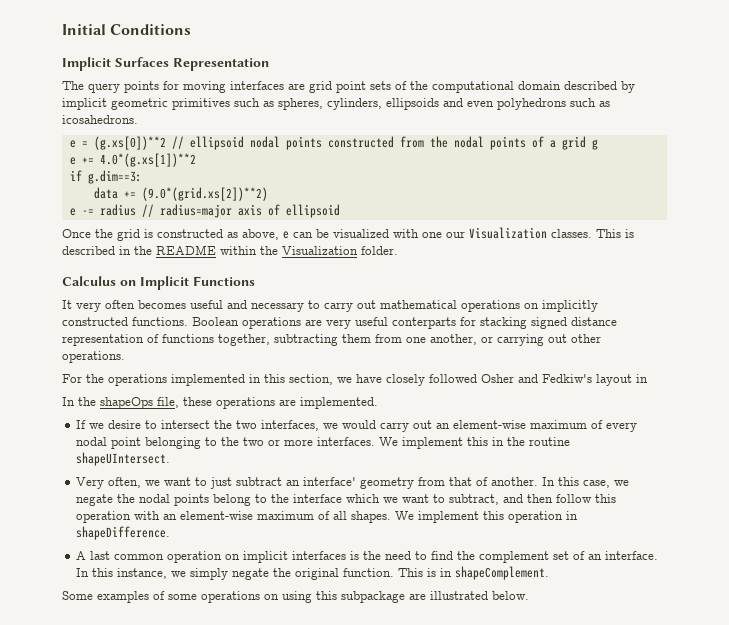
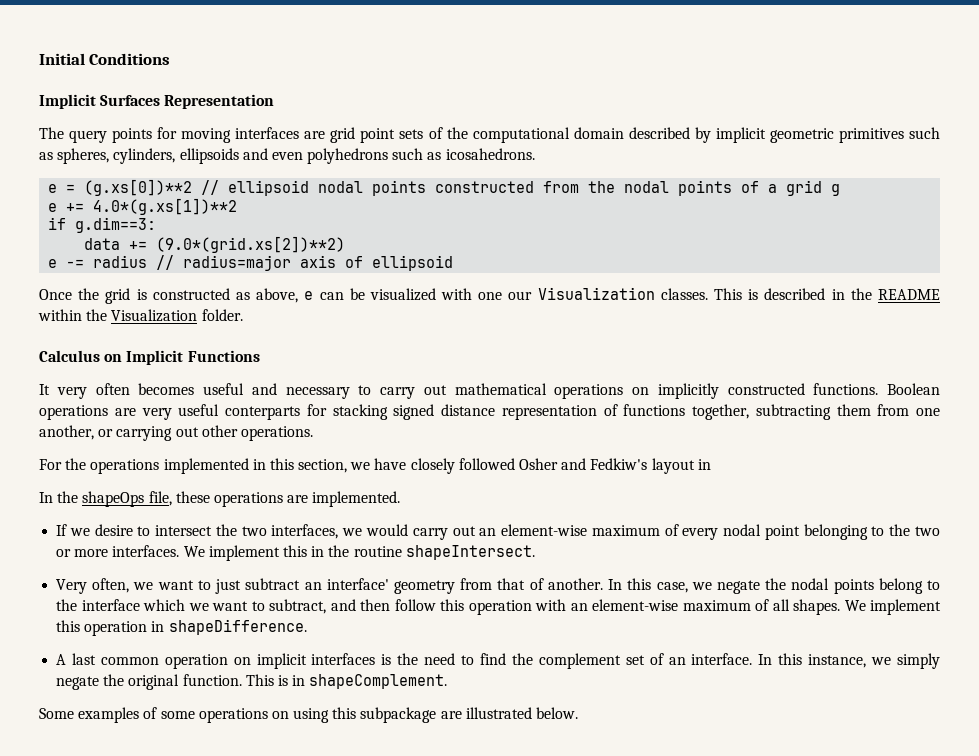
[76,452,171,466] shapeUIntersect. -> [405,545,535,560] shapeIntersect.

